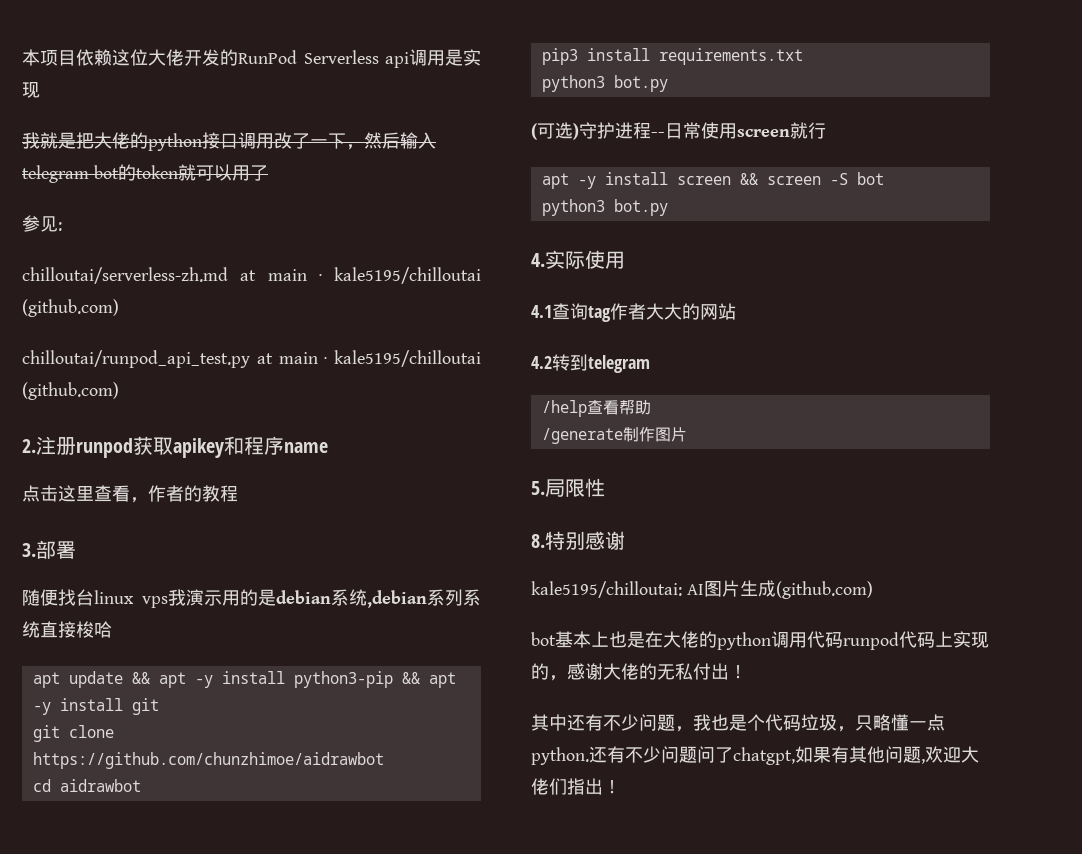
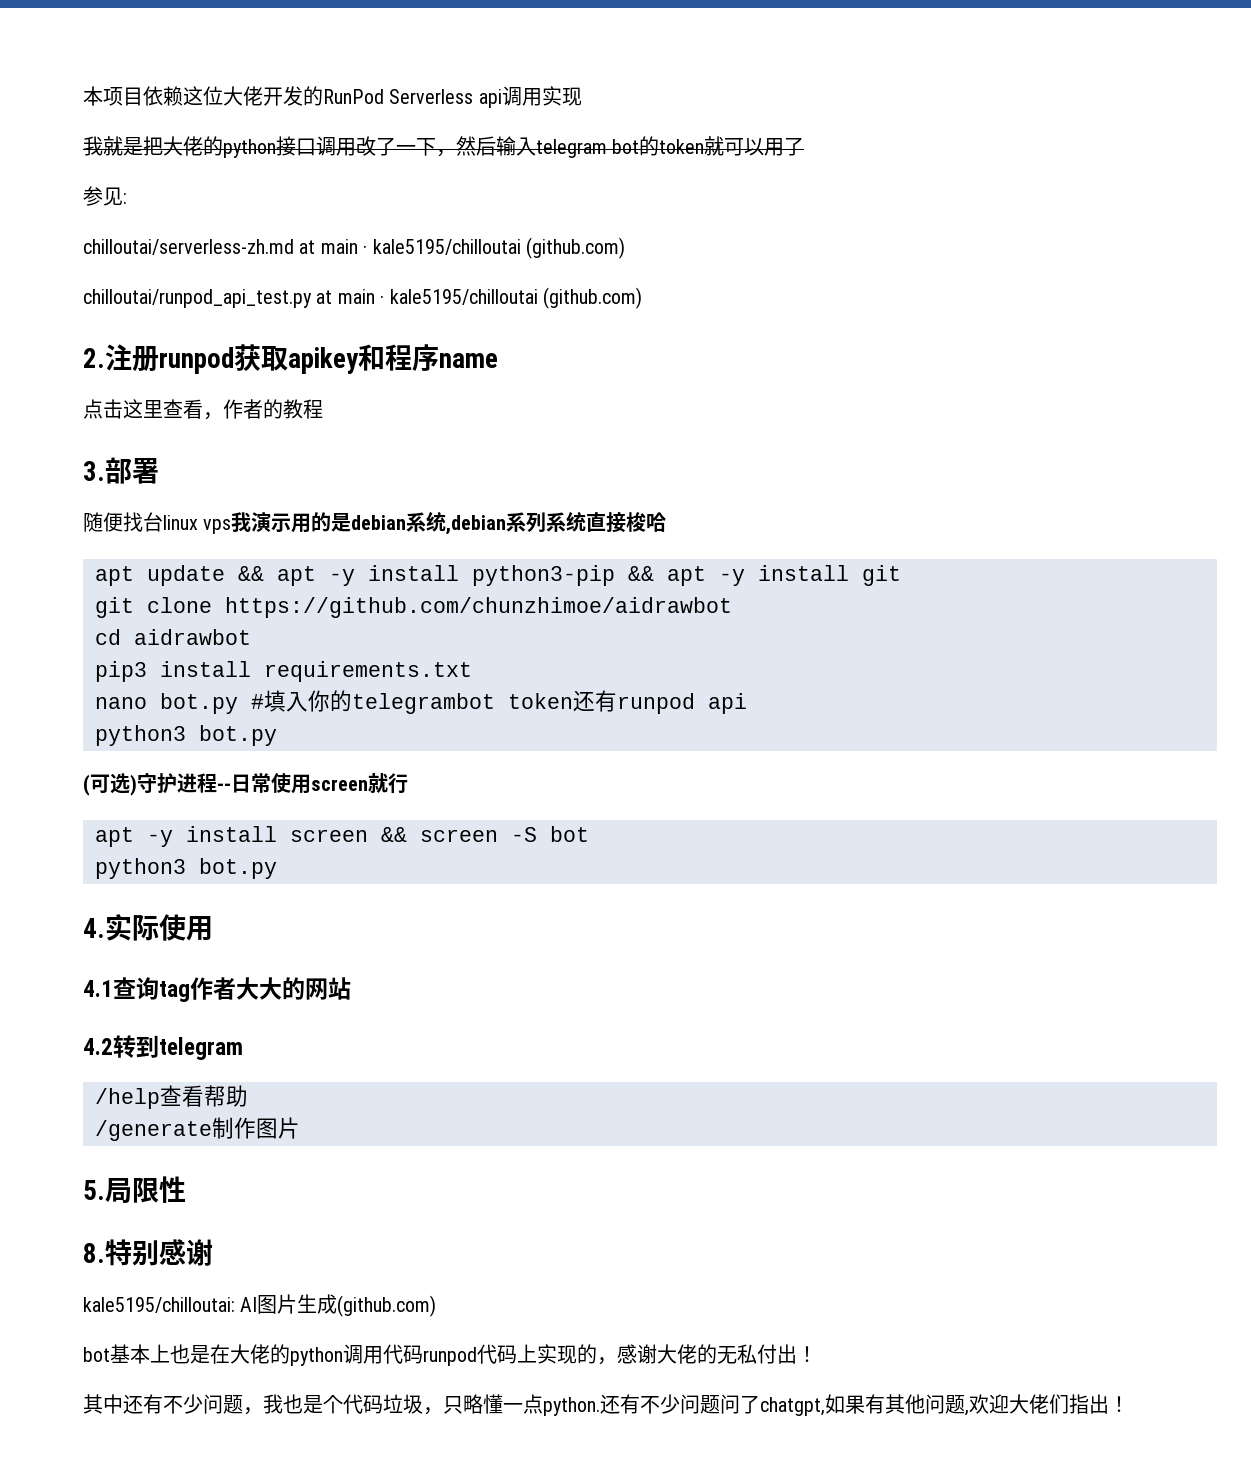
[445,49,463,66] 是 -> (542, 97) none
(803, 56) none -> [95,690,747,714] // nano bot.py #填入你的telegrambot token还有runpod api

